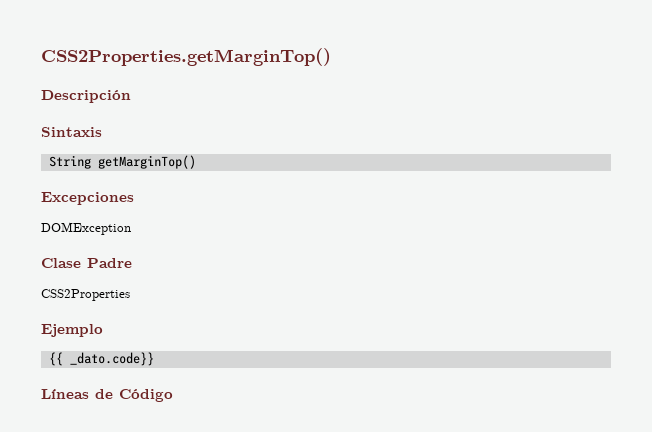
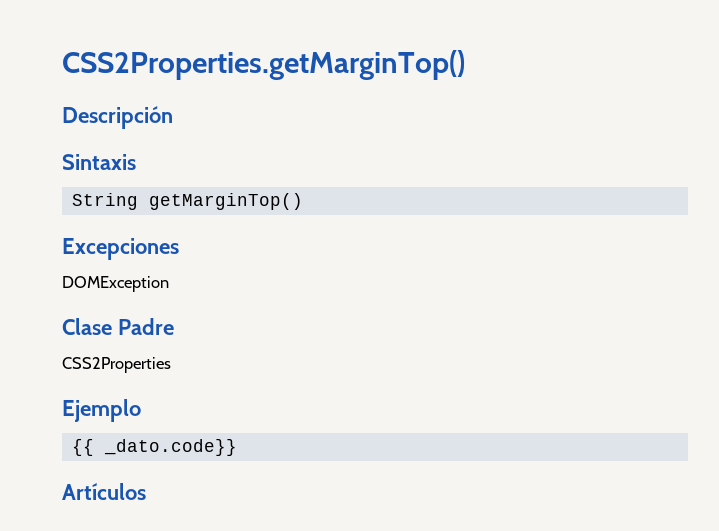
[41,389,173,402] Líneas de Código -> [62,483,146,500] Artículos

